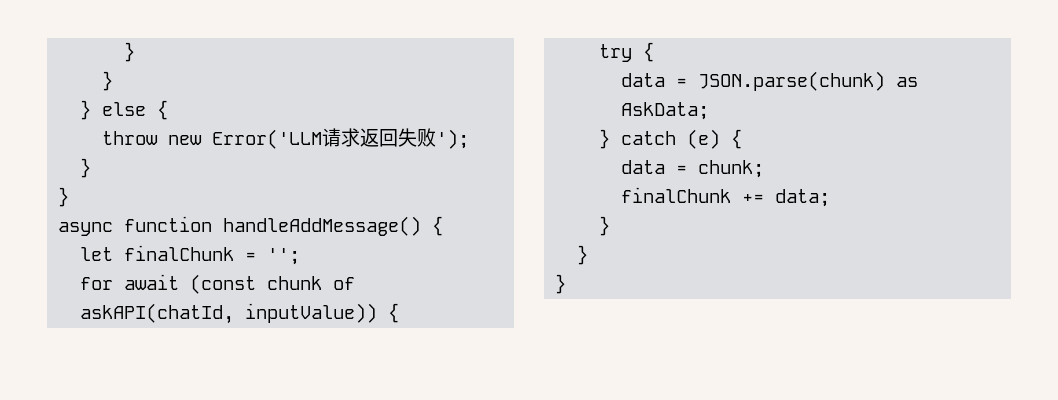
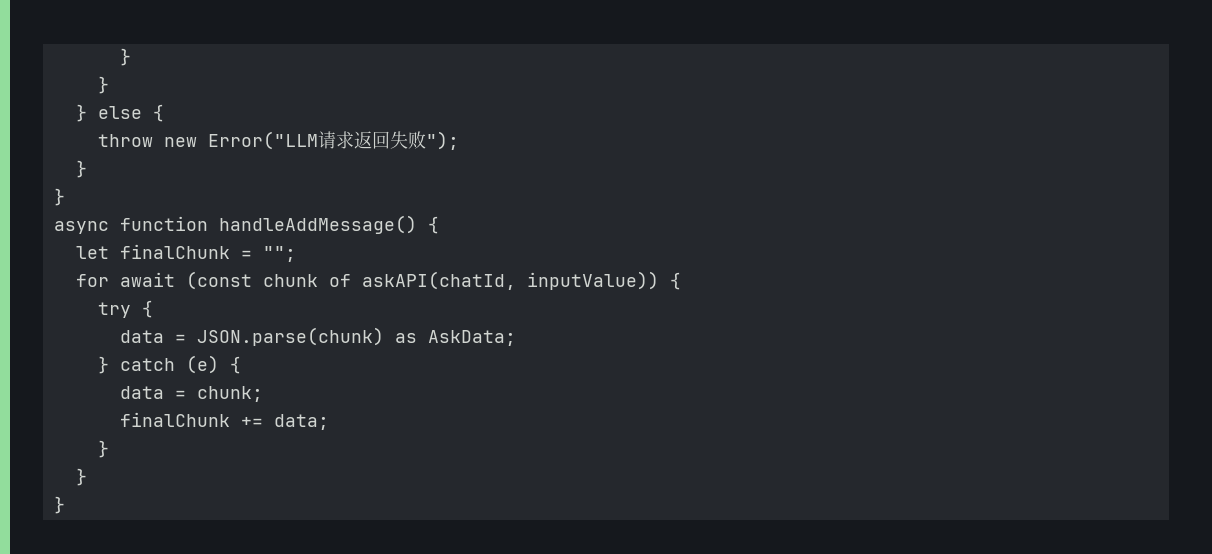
[212,129,323,149] Error('LLM -> [208,131,319,150] Error("LLM
[436,129,470,149] '); -> [426,131,460,150] ");
[267,248,301,265] ''; -> [263,246,297,262] "";

